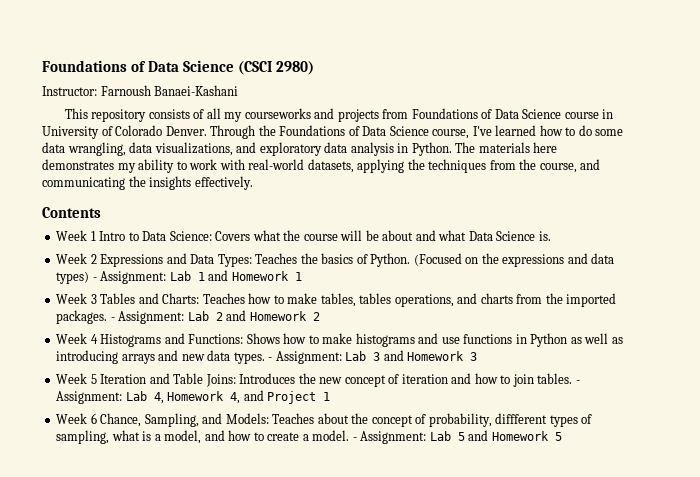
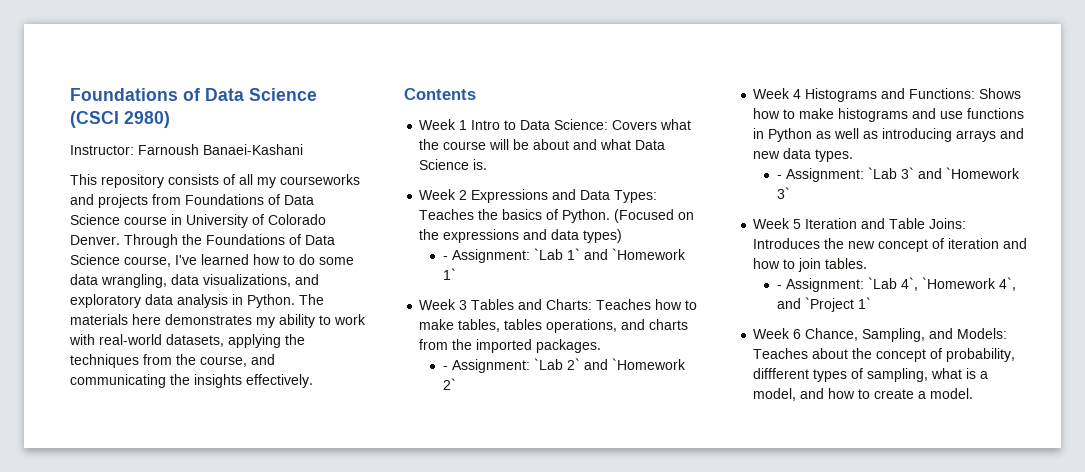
[92,270,302,284] - Assignment: Lab 1 and Homework 1 -> [442,248,686,263] [442,268,456,280] // - Assignment: `Lab 1` and `Homework 1`
[110,310,320,324] - Assignment: Lab 2 and Homework 2 -> [442,358,686,373] [442,378,456,390] // - Assignment: `Lab 2` and `Homework 2`
[268,350,478,364] - Assignment: Lab 3 and Homework 3 -> [776,167,1020,182] [776,187,790,199] // - Assignment: `Lab 3` and `Homework 3`
[575,380,580,384] [56,390,331,404] - Assignment: Lab 4, Homework 4, and Project 1 -> [776,277,1016,292] [776,297,871,312] // - Assignment: `Lab 4`, `Homework 4`, and `Project 1`
[352,430,562,444] - Assignment: Lab 5 and Homework 5 -> (974, 393) none

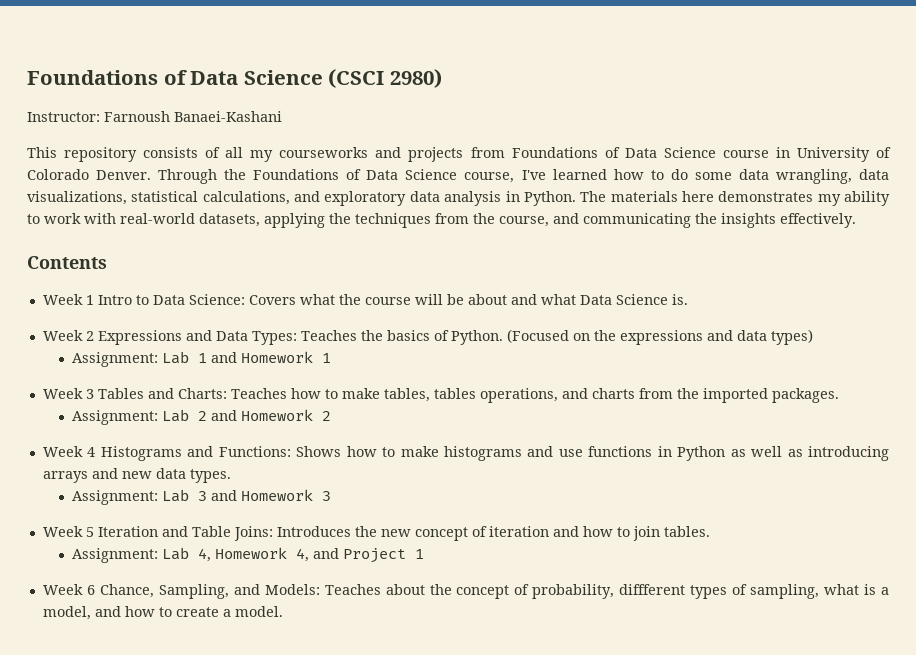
(291, 280) none -> [131,191,290,205] statistical calculations,
[442,248,686,263] [442,268,456,280] - Assignment: `Lab 1` and `Homework 1` -> [71,351,331,367] Assignment: Lab 1 and Homework 1
[442,358,686,373] [442,378,456,390] - Assignment: `Lab 2` and `Homework 2` -> [71,409,331,425] Assignment: Lab 2 and Homework 2
[776,167,1020,182] [776,187,790,199] - Assignment: `Lab 3` and `Homework 3` -> [71,489,331,505] Assignment: Lab 3 and Homework 3
[776,277,1016,292] [776,297,871,312] - Assignment: `Lab 4`, `Homework 4`, and `Project 1` -> [71,547,424,563] Assignment: Lab 4, Homework 4, and Project 1

